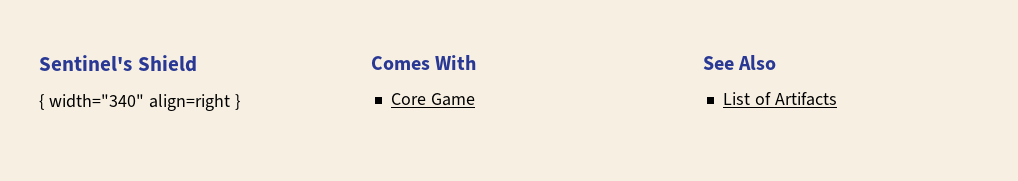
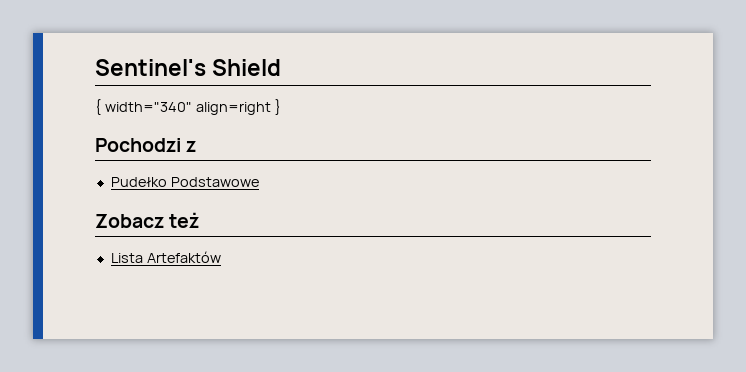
[371,55,477,70] [390,93,475,106] [703,55,777,70] [722,92,837,106] Comes With // Core Game // See Also // List of Artifacts -> [95,138,197,152] [110,177,259,187] [95,212,200,228] [110,251,221,263] Pochodzi z // Pudełko Podstawowe // Zobacz też // Lista Artefaktów

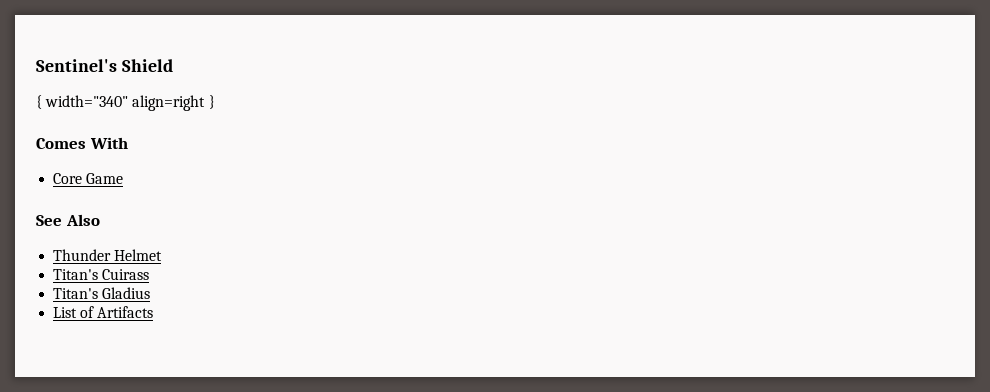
[95,138,197,152] [110,177,259,187] [95,212,200,228] [110,251,221,263] Pochodzi z // Pudełko Podstawowe // Zobacz też // Lista Artefaktów -> [36,137,128,149] [53,173,124,184] [36,214,100,226] [53,249,163,261] [53,269,150,280] [53,287,151,299] [53,306,154,318] Comes With // Core Game // See Also // Thunder Helmet // Titan's Cuirass // Titan's Gladius // List of Artifacts

